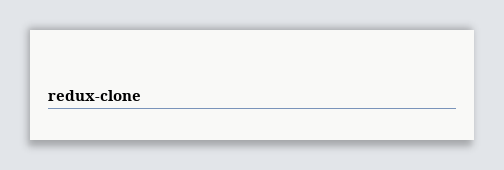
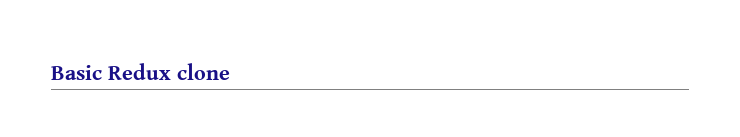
[48,90,141,101] redux-clone -> [51,63,230,80] Basic Redux clone

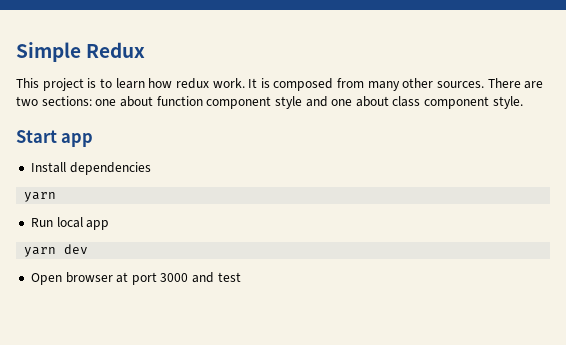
[51,65,102,80] Basic -> [16,42,81,62] Simple
[177,63,230,80] clone -> [16,78,544,91] [16,96,523,109] [16,130,94,147] [30,162,151,175] [24,192,57,202] [30,217,110,230] [24,244,89,257] [30,272,241,285] // This project is to learn how redux work. It is composed from many other sources. There are two sections: one about function component style and one about class component style. // Start app // Install dependencies // yarn // Run local app // yarn dev // Open browser at port 3000 and test

